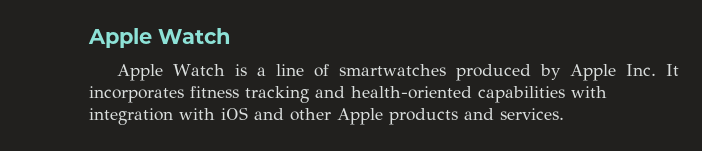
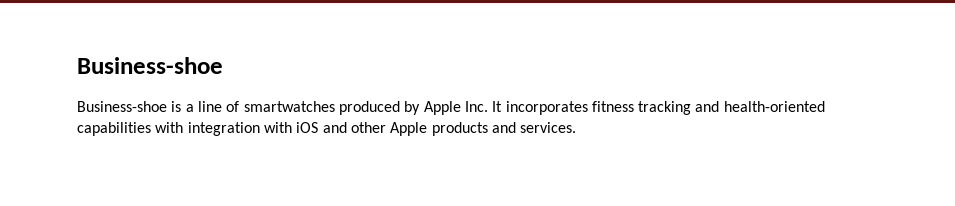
[88,28,231,48] [117,64,226,81] Apple Watch // Apple Watch -> [77,57,223,74] [77,101,167,112] Business-shoe // Business-shoe

